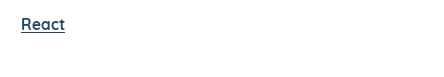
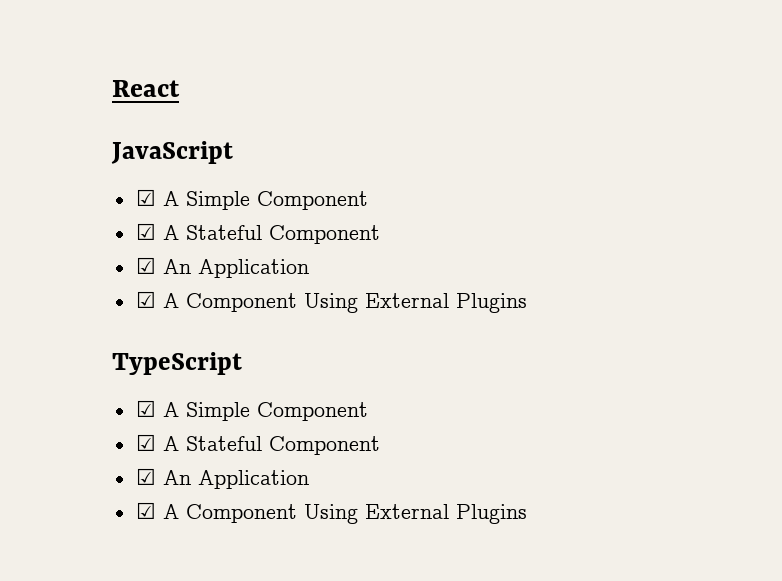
(65, 24) none -> [111,141,233,164] [135,189,368,210] [135,223,380,244] [135,257,309,278] [135,291,527,313] [112,352,242,375] [135,400,368,421] [135,434,380,455] [135,468,309,489] [135,502,527,524] // JavaScript // ☑ A Simple Component // ☑ A Stateful Component // ☑ An Application // ☑ A Component Using External Plugins // TypeScript // ☑ A Simple Component // ☑ A Stateful Component // ☑ An Application // ☑ A Component Using External Plugins

